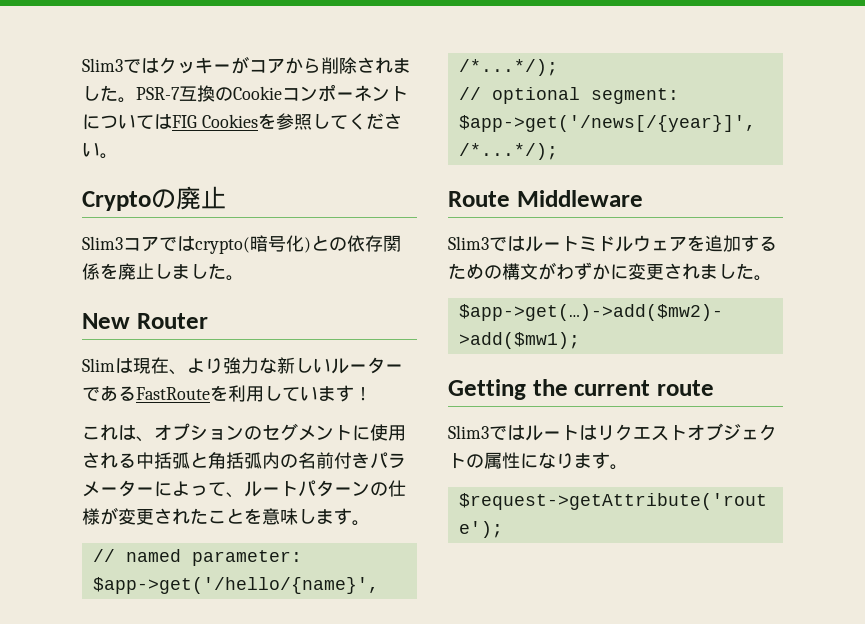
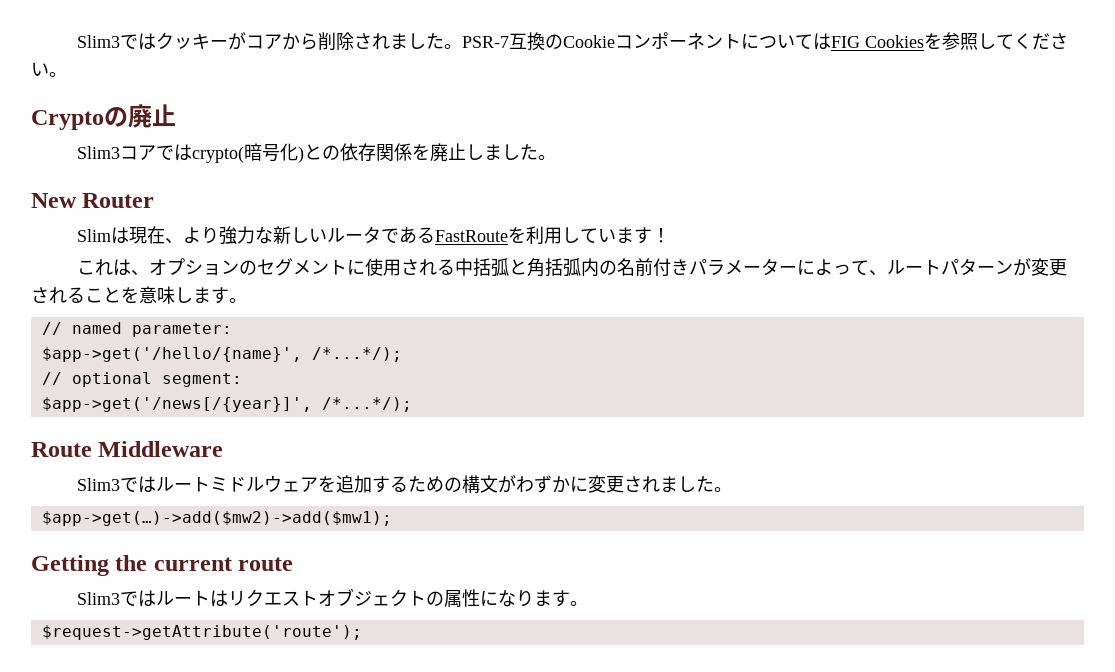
[385,364,403,372] ー -> (382, 235) none
[370,480,406,497] [82,508,100,525] の仕様 -> (1014, 267) none
[190,508,208,524] た -> [67,287,85,303] る

